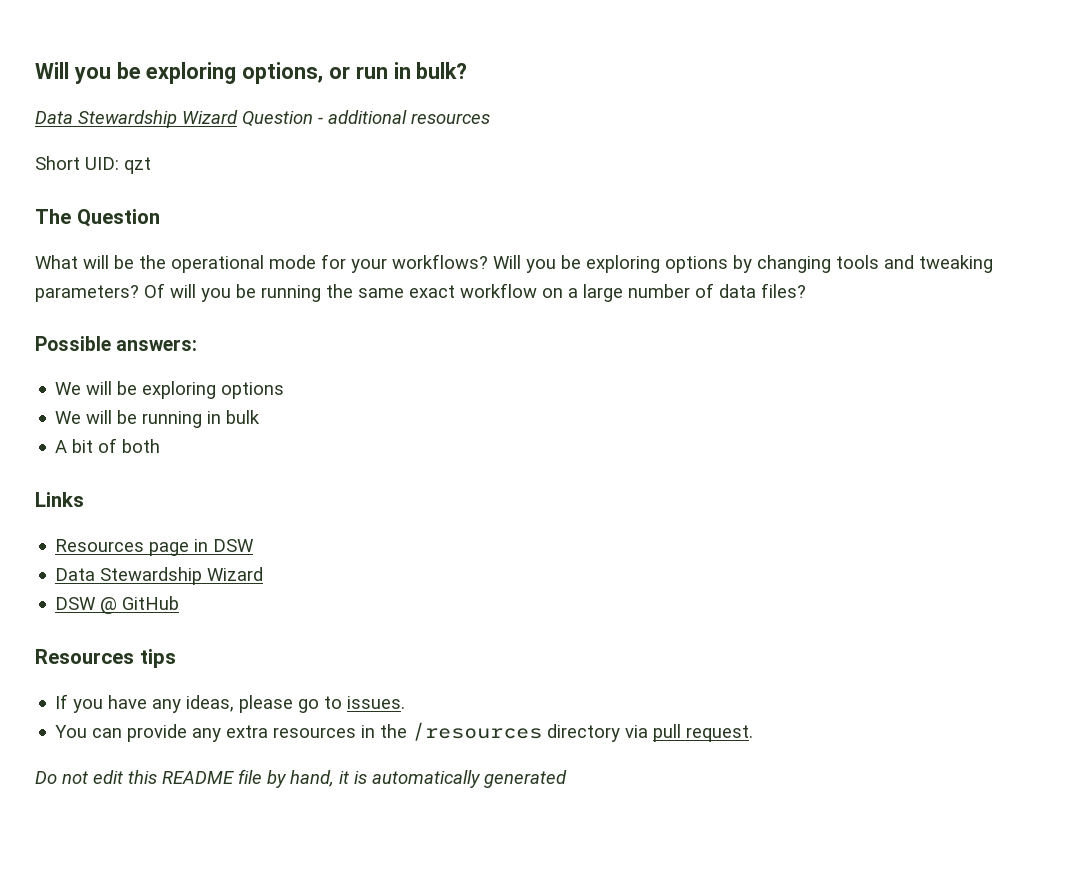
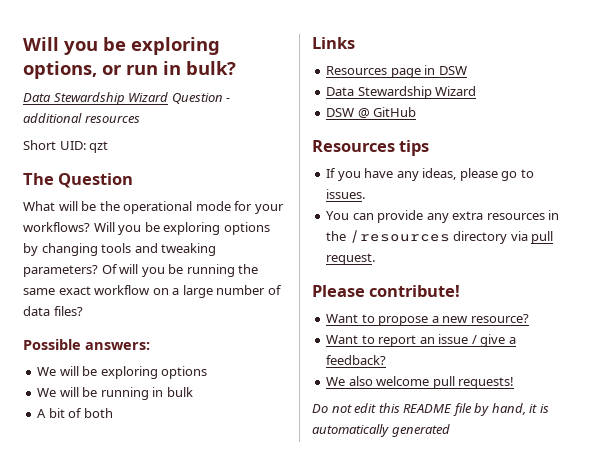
(754, 733) none -> [312,285,461,297] [326,314,529,326] [326,334,516,347] [326,355,387,365] [326,376,515,389] // Please contribute! // Want to propose a new resource? // Want to report an issue / give a feedback? // We also welcome pull requests!

